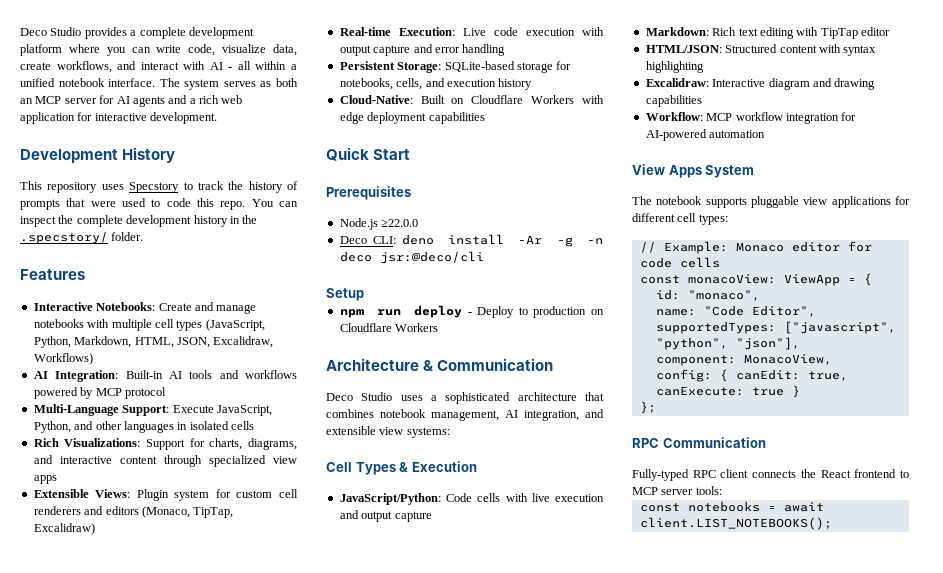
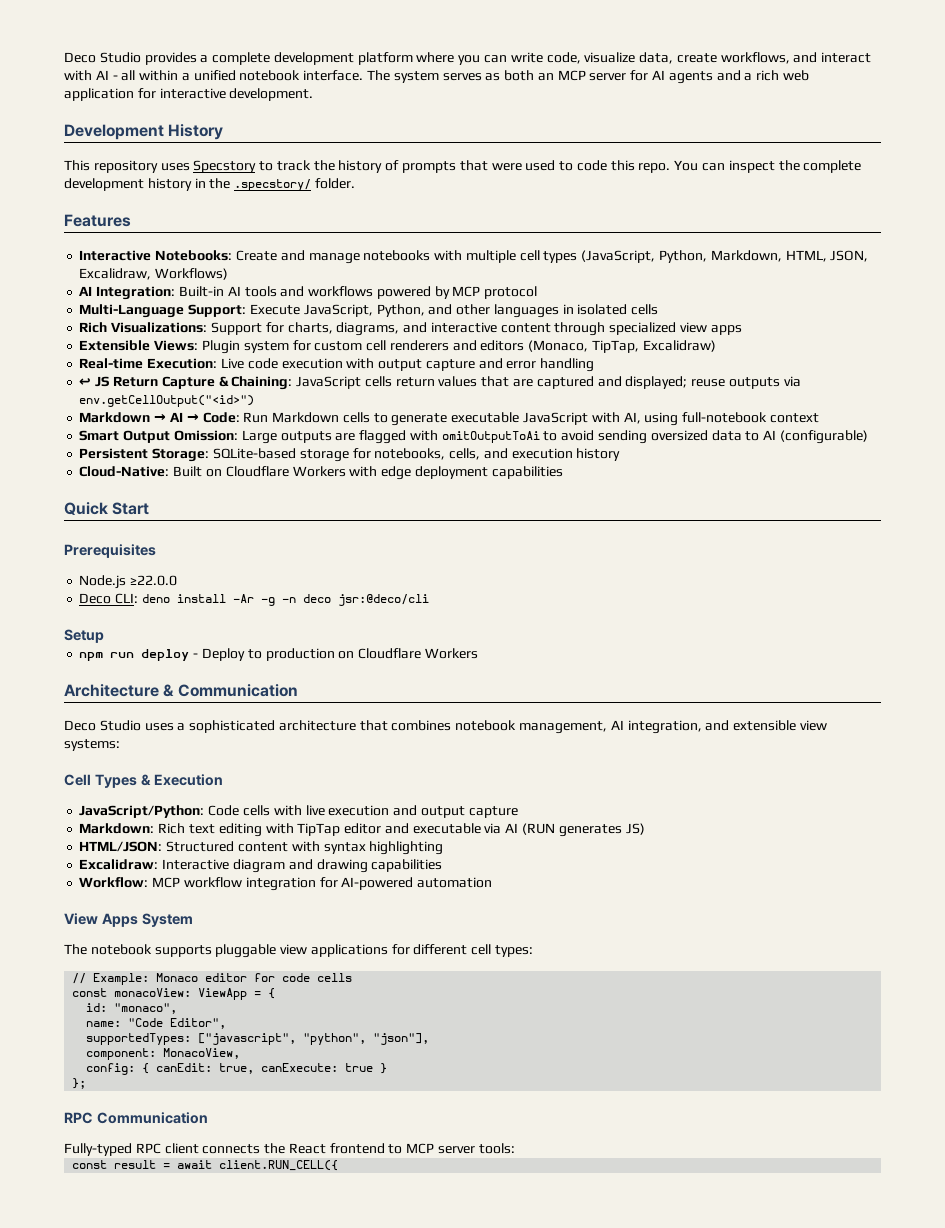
(506, 50) none -> [79,376,801,390] [79,395,255,407] [79,412,819,426] [79,430,868,444] // ↩ JS Return Capture & Chaining: JavaScript cells return values that are captured and displayed; reuse outputs via env.getCellOutput("<id>") // Markdown → AI → Code: Run Markdown cells to generate executable JavaScript with AI, using full-notebook context // Smart Output Omission: Large outputs are flagged with omitOutputToAi to avoid sending oversized data to AI (configurable)
(890, 31) none -> [384,823,645,837] and executable via AI (RUN generates JS)
[687,501,760,512] notebooks -> [114,1160,157,1169] result
[639,517,832,530] client.LIST_NOTEBOOKS(); -> [219,1160,339,1171] client.RUN_CELL({

